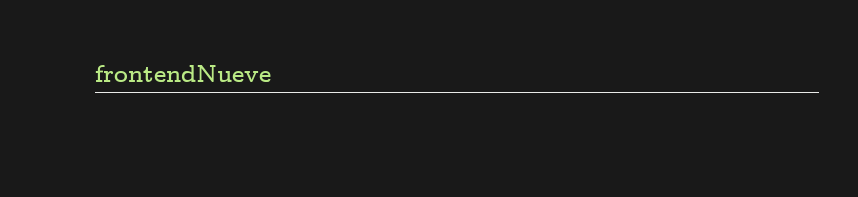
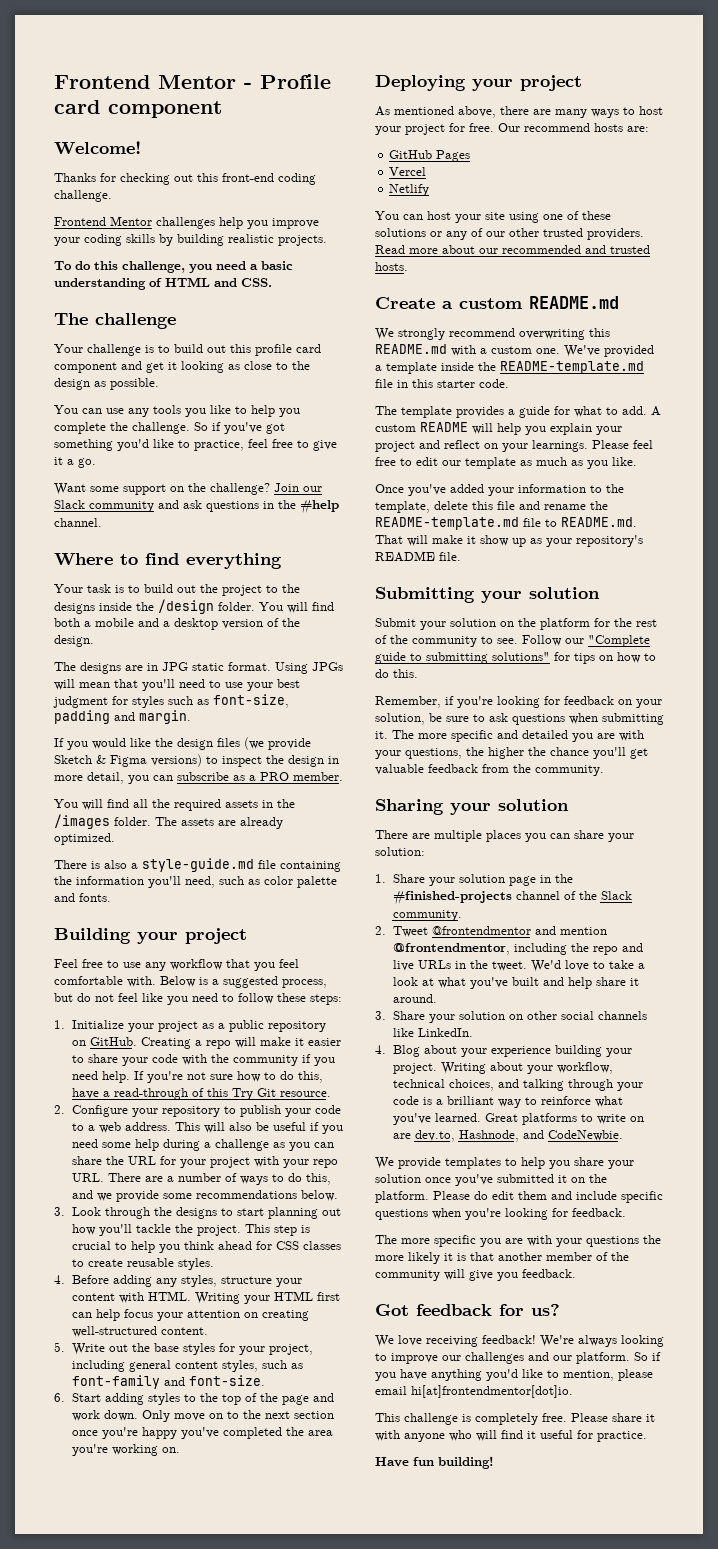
[95,65,271,82] frontendNueve -> [54,74,331,89] [54,100,222,118] [54,141,141,155] [54,173,316,185] [54,190,112,202] [54,216,319,229] [54,234,327,246] [54,261,293,273] [54,277,272,290] [54,313,176,329] [54,344,321,356] [54,361,310,373] [54,378,159,390] [54,405,300,417] [54,422,285,434] [54,439,337,451] [54,457,96,468] [54,483,322,495] [54,500,339,514] [54,518,102,527] [54,553,282,569] [54,584,300,596] [54,599,334,614] [54,618,300,630] [54,635,94,647] [54,662,343,674] [54,679,300,691] [53,694,289,708] [54,710,191,724] [54,737,311,750] [54,754,339,767] [54,772,343,784] [54,799,295,811] [54,814,283,829] [54,833,115,845] [54,858,341,872] [54,876,337,888] [54,893,111,902] [54,928,247,944] [54,959,299,971] [54,976,327,988] [54,993,342,1005] [54,1020,326,1032] [71,1037,341,1049] [71,1054,335,1066] [71,1071,323,1083] [71,1088,331,1100] [54,1105,341,1117] [71,1122,343,1134] [71,1139,334,1151] [71,1156,338,1168] [71,1173,331,1185] [71,1190,338,1202] [54,1207,341,1219] [71,1224,310,1236] [71,1241,341,1253] [71,1258,214,1270] [54,1275,302,1287] [71,1291,340,1304] [71,1309,309,1321] [71,1326,208,1337] [54,1342,313,1355] [71,1360,303,1372] [71,1375,265,1389] [54,1393,334,1405] [71,1410,334,1422] [71,1427,333,1439] [71,1444,180,1456] [375,75,582,91] [375,106,663,118] [375,123,649,135] [389,150,471,162] [389,167,427,176] [389,184,430,196] [375,211,611,223] [375,228,644,240] [375,245,650,254] [375,262,408,271] [375,296,619,309] [375,328,610,340] [375,344,654,357] [375,361,644,374] [375,379,509,388] [375,406,661,418] [375,422,622,435] [375,440,653,452] [375,457,637,469] [375,484,624,496] [375,501,608,513] [375,517,637,530] [375,535,643,547] [375,551,461,562] [375,587,600,603] [375,618,657,630] [375,635,650,647] [375,652,656,664] [375,669,418,678] [375,696,662,708] [375,713,664,725] [375,730,644,742] [375,747,648,759] [375,764,604,776] [375,799,569,815] [375,830,634,842] [375,847,425,856] [375,874,573,886] [392,891,632,905] [392,910,462,921] [375,926,607,937] [392,943,643,955] [392,960,645,972] [392,977,639,989] [392,994,437,1003] [375,1011,647,1023] [392,1028,473,1037] [375,1045,632,1057] [392,1062,613,1074] [392,1079,643,1091] [392,1096,623,1108] [392,1113,644,1125] [392,1130,623,1142] [375,1157,634,1169] [375,1174,607,1186] [375,1191,663,1203] [375,1208,626,1220] [375,1235,661,1247] [375,1252,629,1264] [375,1269,576,1281] [375,1304,560,1316] [375,1335,664,1347] [375,1352,661,1364] [375,1369,653,1381] [375,1385,573,1398] [375,1413,655,1425] [375,1430,647,1442] [375,1456,494,1469] Frontend Mentor - Profile card component // Welcome! // Thanks for checking out this front-end coding challenge. // Frontend Mentor challenges help you improve your coding skills by building realistic projects. // To do this challenge, you need a basic understanding of HTML and CSS. // The challenge // Your challenge is to build out this profile card component and get it looking as close to the design as possible. // You can use any tools you like to help you complete the challenge. So if you've got something you'd like to practice, feel free to give it a go. // Want some support on the challenge? Join our Slack community and ask questions in the #help channel. // Where to find everything // Your task is to build out the project to the designs inside the /design folder. You will find both a mobile and a desktop version of the design. // The designs are in JPG static format. Using JPGs will mean that you'll need to use your best judgment for styles such as font-size, padding and margin. // If you would like the design files (we provide Sketch & Figma versions) to inspect the design in more detail, you can subscribe as a PRO member. // You will find all the required assets in the /images folder. The assets are already optimized. // There is also a style-guide.md file containing the information you'll need, such as color palette and fonts. // Building your project // Feel free to use any workflow that you feel comfortable with. Below is a suggested process, but do not feel like you need to follow these steps: // 1. Initialize your project as a public repository on GitHub. Creating a repo will make it easier to share your code with the community if you need help. If you're not sure how to do this, have a read-through of this Try Git resource. // 2. Configure your repository to publish your code to a web address. This will also be useful if you need some help during a challenge as you can share the URL for your project with your repo URL. There are a number of ways to do this, and we provide some recommendations below. // 3. Look through the designs to start planning out how you'll tackle the project. This step is crucial to help you think ahead for CSS classes to create reusable styles. // 4. Before adding any styles, structure your content with HTML. Writing your HTML first can help focus your attention on creating well-structured content. // 5. Write out the base styles for your project, including general content styles, such as font-family and font-size. // 6. Start adding styles to the top of the page and work down. Only move on to the next section once you're happy you've completed the area you're working on. // Deploying your project // As mentioned above, there are many ways to host your project for free. Our recommend hosts are: // GitHub Pages // Vercel // Netlify // You can host your site using one of these solutions or any of our other trusted providers. Read more about our recommended and trusted hosts. // Create a custom README.md // We strongly recommend overwriting this README.md with a custom one. We've provided a template inside the README-template.md file in this starter code. // The template provides a guide for what to add. A custom README will help you explain your project and reflect on your learnings. Please feel free to edit our template as much as you like. // Once you've added your information to the template, delete this file and rename the README-template.md file to README.md. That will make it show up as your repository's README file. // Submitting your solution // Submit your solution on the platform for the rest of the community to see. Follow our "Complete guide to submitting solutions" for tips on how to do this. // Remember, if you're looking for feedback on your solution, be sure to ask questions when submitting it. The more specific and detailed you are with your questions, the higher the chance you'll get valuable feedback from the community. // Sharing your solution // There are multiple places you can share your solution: // 1. Share your solution page in the #finished-projects channel of the Slack community. // 2. Tweet @frontendmentor and mention @frontendmentor, including the repo and live URLs in the tweet. We'd love to take a look at what you've built and help share it around. // 3. Share your solution on other social channels like LinkedIn. // 4. Blog about your experience building your project. Writing about your workflow, technical choices, and talking through your code is a brilliant way to reinforce what you've learned. Great platforms to write on are dev.to, Hashnode, and CodeNewbie. // We provide templates to help you share your solution once you've submitted it on the platform. Please do edit them and include specific questions when you're looking for feedback. // The more specific you are with your questions the more likely it is that another member of the community will give you feedback. // Got feedback for us? // We love receiving feedback! We're always looking to improve our challenges and our platform. So if you have anything you'd like to mention, please email hi[at]frontendmentor[dot]io. // This challenge is completely free. Please share it with anyone who will find it useful for practice. // Have fun building!

